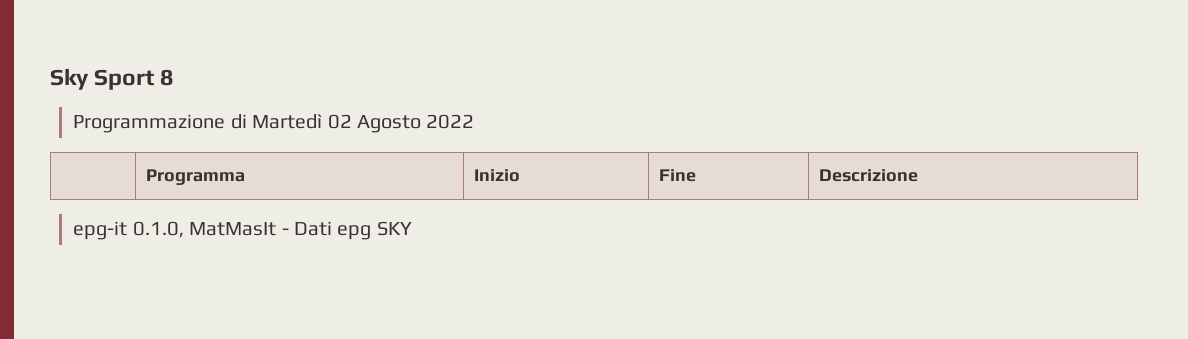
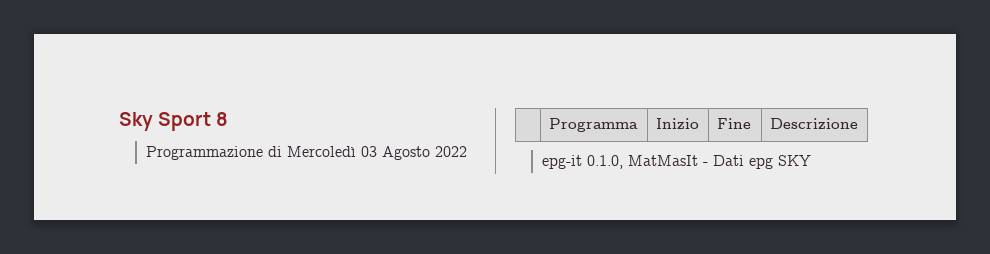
[252,114,352,129] Martedì 02 -> [287,146,378,157] Mercoledì 03

